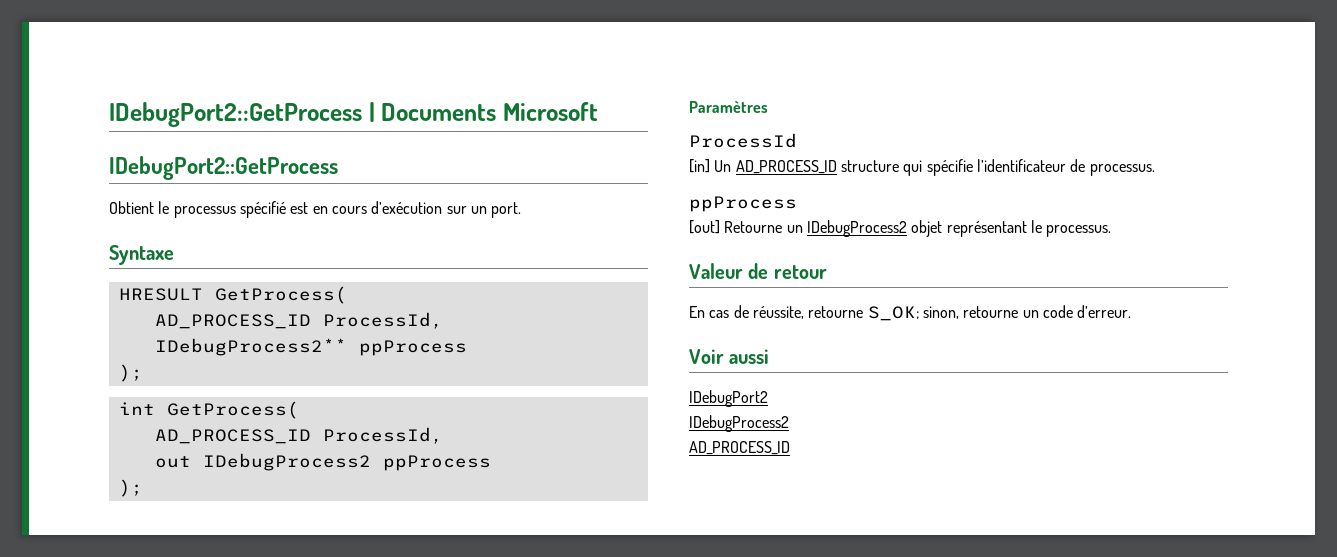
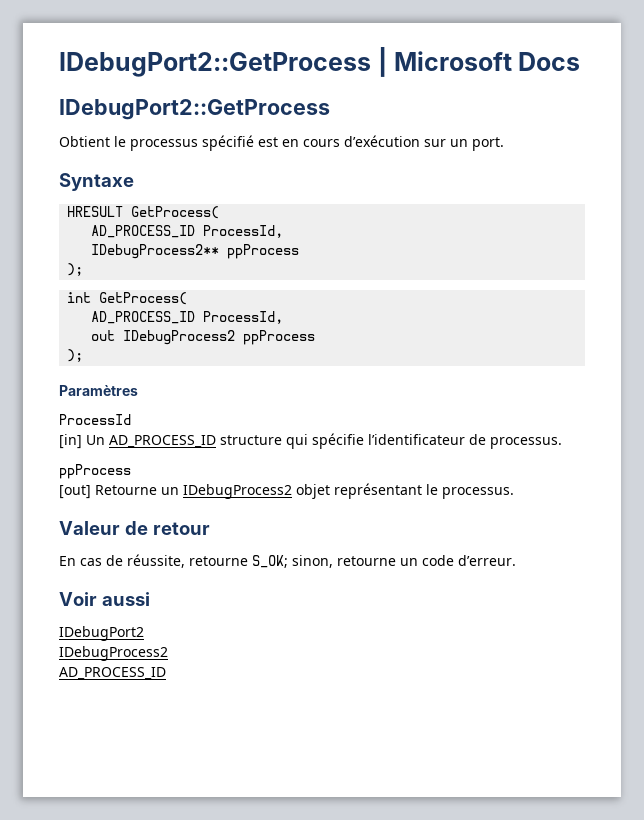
[381,103,497,121] Documents -> (387, 62) none
(599, 111) none -> [518,52,581,71] Docs

